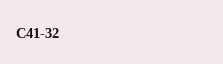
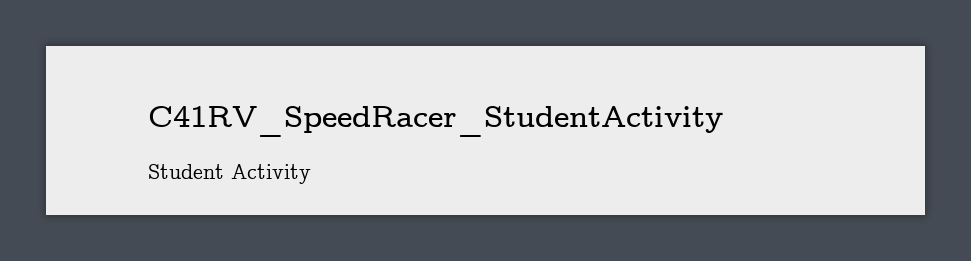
[16,28,59,38] C41-32 -> [148,106,723,137] [148,164,311,184] C41RV_SpeedRacer_StudentActivity // Student Activity

